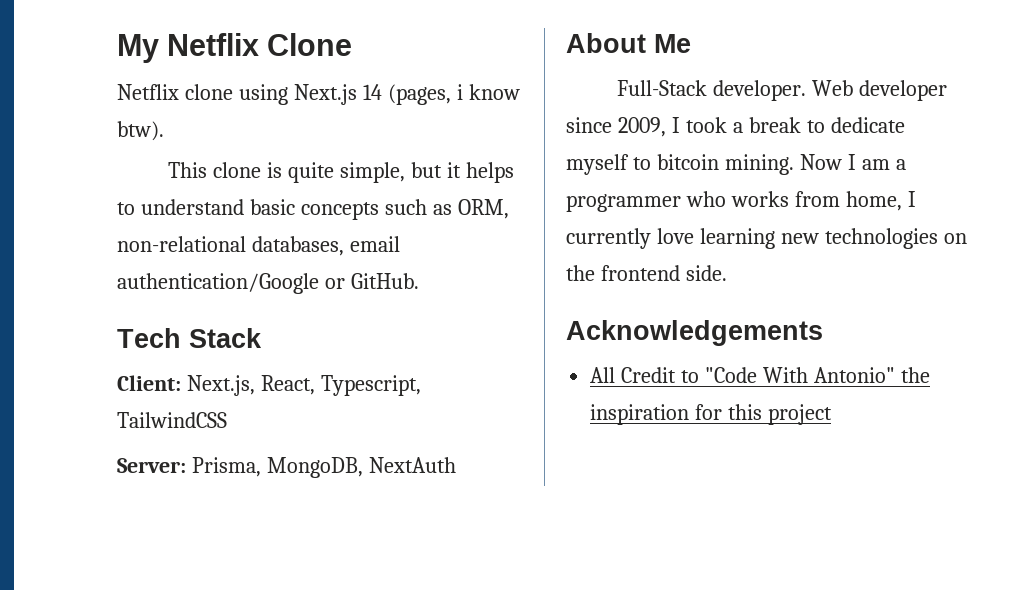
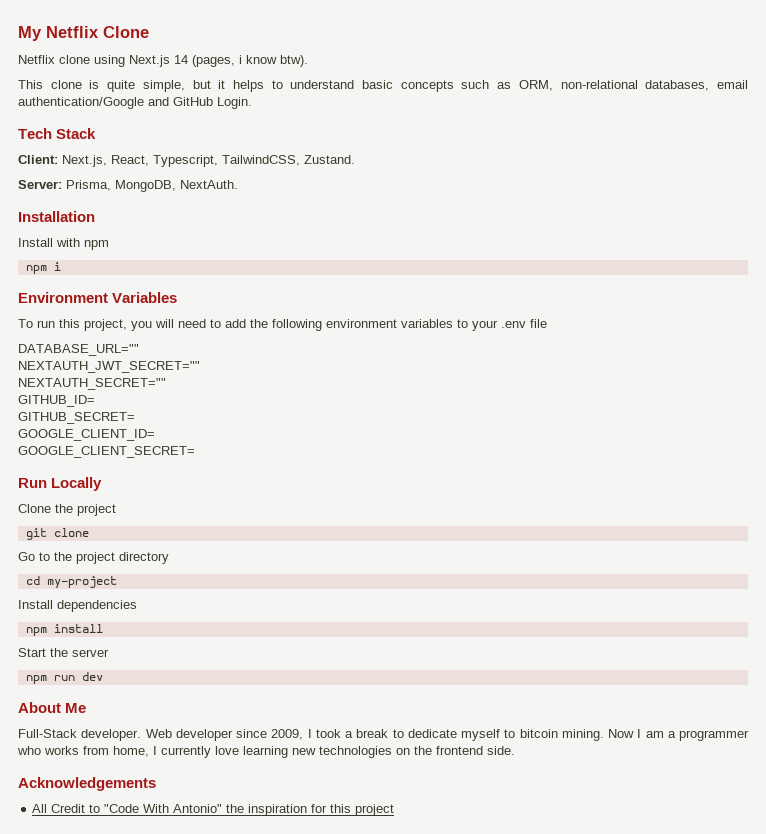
[324,273,419,289] or GitHub. -> [148,97,252,109] and GitHub Login.
[117,412,227,428] TailwindCSS -> [222,155,355,166] TailwindCSS, Zustand.
[368,457,456,473] NextAuth -> [180,180,238,189] [18,211,95,222] [18,238,109,250] [25,262,61,274] [18,292,178,303] [18,319,547,331] [18,344,139,356] [18,361,200,373] [18,378,166,390] [18,395,95,407] [18,412,135,424] [18,429,155,441] [18,446,195,458] [18,477,103,491] [18,504,116,516] [25,528,89,540] [18,552,169,564] [25,576,117,588] [18,600,137,612] [25,624,103,636] [18,648,109,657] [25,672,103,684] NextAuth. // Installation // Install with npm // npm i // Environment Variables // To run this project, you will need to add the following environment variables to your .env file // DATABASE_URL="" // NEXTAUTH_JWT_SECRET="" // NEXTAUTH_SECRET="" // GITHUB_ID= // GITHUB_SECRET= // GOOGLE_CLIENT_ID= // GOOGLE_CLIENT_SECRET= // Run Locally // Clone the project // git clone // Go to the project directory // cd my-project // Install dependencies // npm install // Start the server // npm run dev

